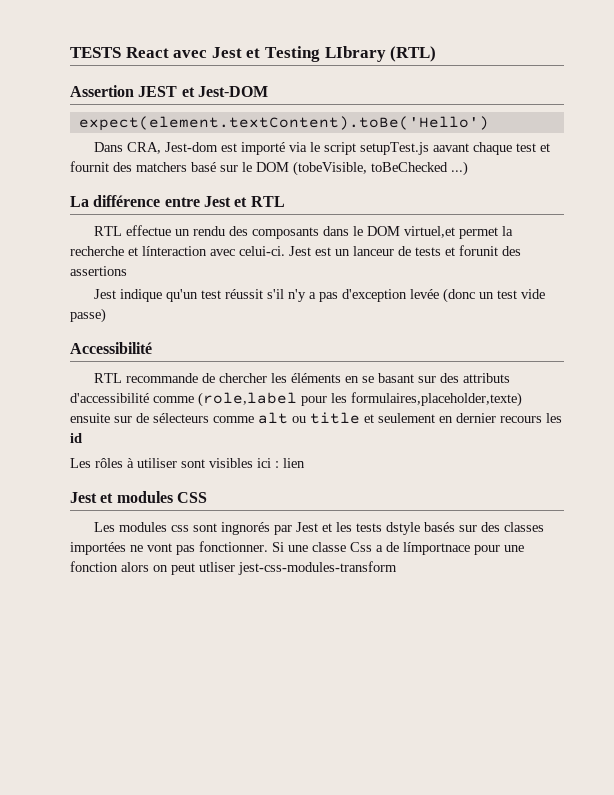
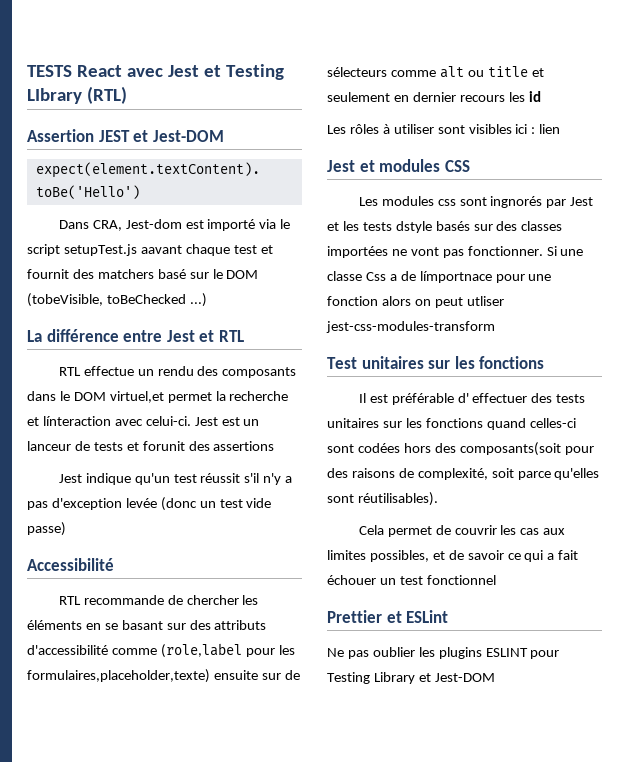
(397, 568) none -> [327,356,545,369] [358,393,586,405] [327,418,576,430] [327,442,594,456] [327,468,600,480] [327,492,438,506] [358,525,566,537] [327,550,579,562] [327,575,496,585] [327,610,449,623] [327,647,560,659] [327,672,495,684] // Test unitaires sur les fonctions // Il est préférable d' effectuer des tests unitaires sur les fonctions quand celles-ci sont codées hors des composants(soit pour des raisons de complexité, soit parce qu'elles sont réutilisables). // Cela permet de couvrir les cas aux limites possibles, et de savoir ce qui a fait échouer un test fonctionnel // Prettier et ESLint // Ne pas oublier les plugins ESLINT pour Testing Library et Jest-DOM

